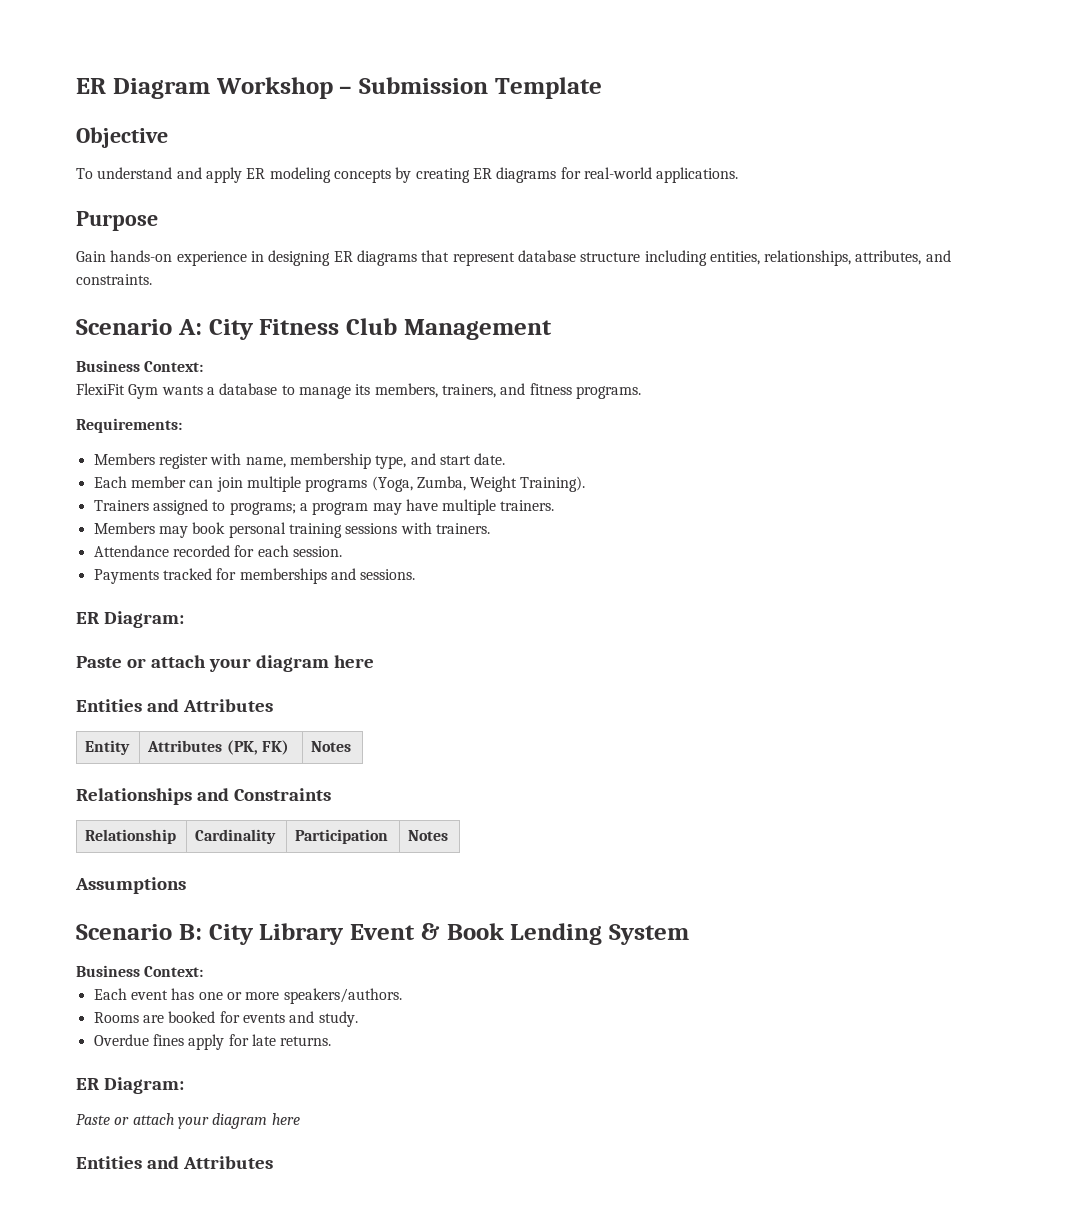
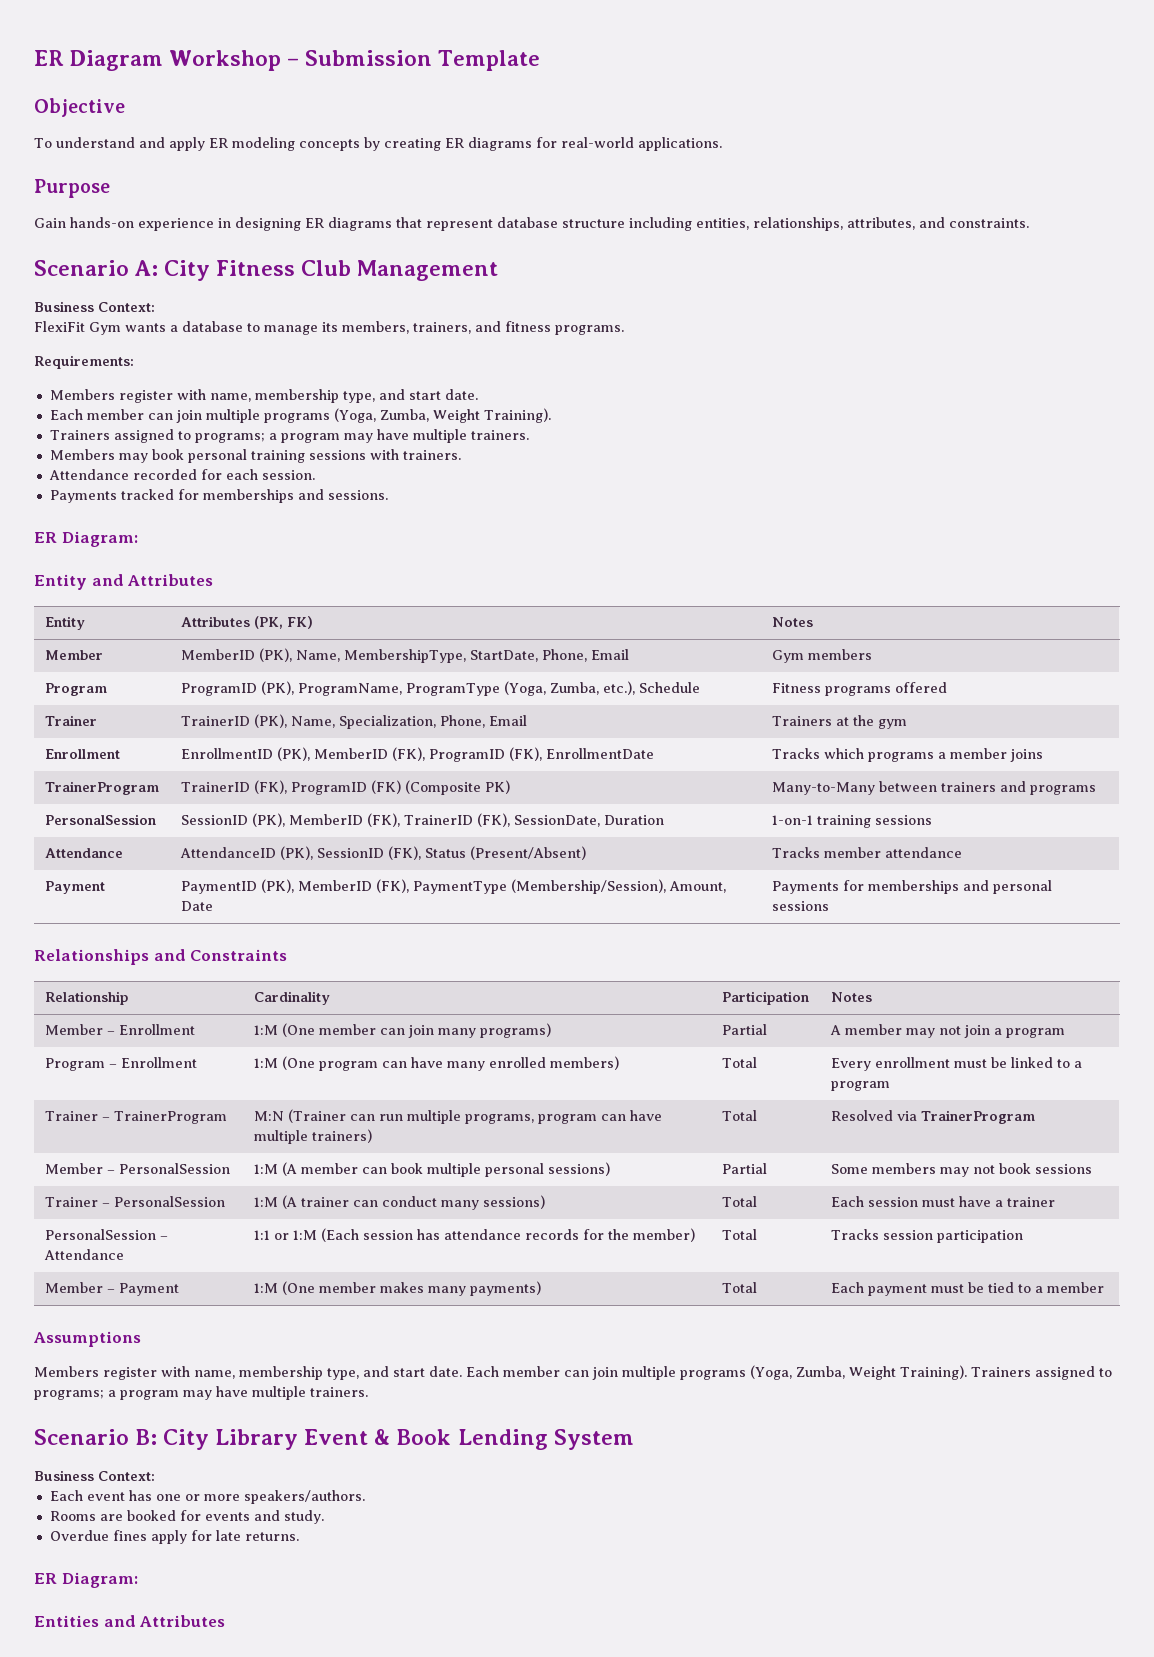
[76,655,374,672] [76,699,142,712] Paste or attach your diagram here // Entities -> [34,574,87,590] Entity
(352, 746) none -> [44,650,103,660] [180,648,629,663] [771,649,872,663] [44,683,107,696] [180,681,700,696] [771,682,947,696] [44,715,97,726] [180,714,527,729] [771,715,907,729] [44,749,120,759] [180,747,654,762] [771,748,1043,762] [44,781,159,795] [180,780,510,795] [771,781,1096,795] [44,814,156,825] [180,813,664,827] [771,815,932,828] [44,848,123,858] [179,846,586,860] [771,847,962,858] [44,881,105,894] [180,879,726,894] [180,901,213,911] [771,880,1052,894] [771,901,829,911] // Member | MemberID (PK), Name, MembershipType, StartDate, Phone, Email | Gym members // Program | ProgramID (PK), ProgramName, ProgramType (Yoga, Zumba, etc.), Schedule | Fitness programs offered // Trainer | TrainerID (PK), Name, Specialization, Phone, Email | Trainers at the gym // Enrollment | EnrollmentID (PK), MemberID (FK), ProgramID (FK), EnrollmentDate | Tracks which programs a member joins // TrainerProgram | TrainerID (FK), ProgramID (FK) (Composite PK) | Many-to-Many between trainers and programs // PersonalSession | SessionID (PK), MemberID (FK), TrainerID (FK), SessionDate, Duration | 1-on-1 training sessions // Attendance | AttendanceID (PK), SessionID (FK), Status (Present/Absent) | Tracks member attendance // Payment | PaymentID (PK), MemberID (FK), PaymentType (Membership/Session), Amount, Date | Payments for memberships and personal sessions
[75,877,186,894] // Assumptions -> [44,1024,195,1035] [253,1023,551,1038] [721,1024,767,1035] [829,1024,1065,1038] [44,1057,197,1071] [253,1056,619,1071] [721,1057,757,1068] [830,1057,1082,1071] [830,1081,890,1091] [44,1111,227,1124] [253,1109,662,1124] [253,1129,372,1144] [721,1110,757,1121] [830,1110,1035,1124] [44,1163,230,1174] [253,1162,610,1177] [721,1163,767,1174] [830,1163,1092,1177] [44,1196,225,1207] [253,1195,545,1210] [721,1196,757,1207] [830,1196,1055,1207] [44,1229,168,1240] [43,1249,124,1260] [253,1228,695,1242] [721,1229,757,1240] [830,1229,1023,1243] [44,1282,179,1296] [253,1281,541,1296] [721,1282,757,1293] [830,1282,1104,1296] [33,1331,141,1347] [34,1365,1112,1380] [34,1386,368,1400] // Member – Enrollment | 1:M (One member can join many programs) | Partial | A member may not join a program // Program – Enrollment | 1:M (One program can have many enrolled members) | Total | Every enrollment must be linked to a program // Trainer – TrainerProgram | M:N (Trainer can run multiple programs, program can have multiple trainers) | Total | Resolved via TrainerProgram // Member – PersonalSession | 1:M (A member can book multiple personal sessions) | Partial | Some members may not book sessions // Trainer – PersonalSession | 1:M (A trainer can conduct many sessions) | Total | Each session must have a trainer // PersonalSession – Attendance | 1:1 or 1:M (Each session has attendance records for the member) | Total | Tracks session participation // Member – Payment | 1:M (One member makes many payments) | Total | Each payment must be tied to a member // Assumptions // Members register with name, membership type, and start date. Each member can join multiple programs (Yoga, Zumba, Weight Training). Trainers assigned to programs; a program may have multiple trainers.
[76,1113,300,1129] // Paste or attach your diagram here -> (138, 1580) none

